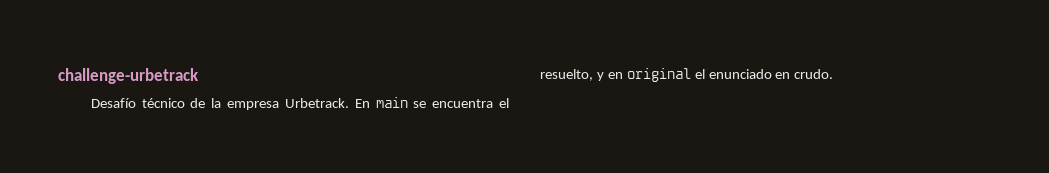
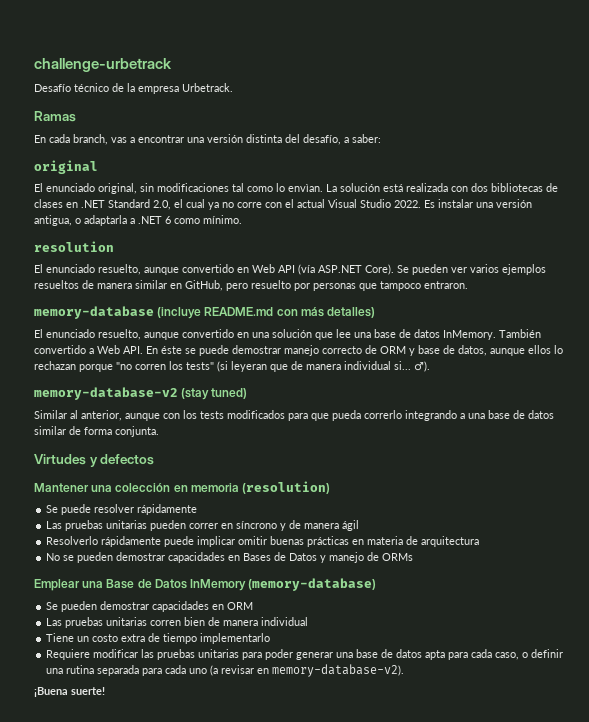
[354,97,509,108] [540,68,834,82] En main se encuentra el resuelto, y en original el enunciado en crudo. -> [34,111,76,122] [34,134,381,145] [34,160,98,174] [34,183,558,194] [34,199,532,210] [34,215,242,226] [34,241,114,252] [34,264,546,275] [34,280,468,291] [34,306,376,319] [34,329,541,340] [34,345,563,356] [34,361,430,372] [34,387,248,400] [34,410,554,421] [34,426,159,437] [34,454,155,467] [34,481,331,494] [46,504,198,515] [46,520,360,531] [46,536,480,547] [46,552,414,563] [34,578,377,591] [46,601,254,612] [46,617,309,628] [46,633,271,644] [46,649,564,660] [46,664,405,677] [34,687,105,697] // Ramas // En cada branch, vas a encontrar una versión distinta del desafío, a saber: // original // El enunciado original, sin modificaciones tal como lo envìan. La solución está realizada con dos bibliotecas de clases en .NET Standard 2.0, el cual ya no corre con el actual Visual Studio 2022. Es instalar una versión antigua, o adaptarla a .NET 6 como mínimo. // resolution // El enunciado resuelto, aunque convertido en Web API (vía ASP.NET Core). Se pueden ver varios ejemplos resueltos de manera similar en GitHub, pero resuelto por personas que tampoco entraron. // memory-database (incluye README.md con más detalles) // El enunciado resuelto, aunque convertido en una solución que lee una base de datos InMemory. También convertido a Web API. En éste se puede demostrar manejo correcto de ORM y base de datos, aunque ellos lo rechazan porque "no corren los tests" (si leyeran que de manera individual si... ♂). // memory-database-v2 (stay tuned) // Similar al anterior, aunque con los tests modificados para que pueda correrlo integrando a una base de datos similar de forma conjunta. // Virtudes y defectos // Mantener una colección en memoria (resolution) // Se puede resolver rápidamente // Las pruebas unitarias pueden correr en síncrono y de manera ágil // Resolverlo rápidamente puede implicar omitir buenas prácticas en materia de arquitectura // No se pueden demostrar capacidades en Bases de Datos y manejo de ORMs // Emplear una Base de Datos InMemory (memory-database) // Se pueden demostrar capacidades en ORM // Las pruebas unitarias corren bien de manera individual // Tiene un costo extra de tiempo implementarlo // Requiere modificar las pruebas unitarias para poder generar una base de datos apta para cada caso, o definir una rutina separada para cada uno (a revisar en memory-database-v2). // ¡Buena suerte!

